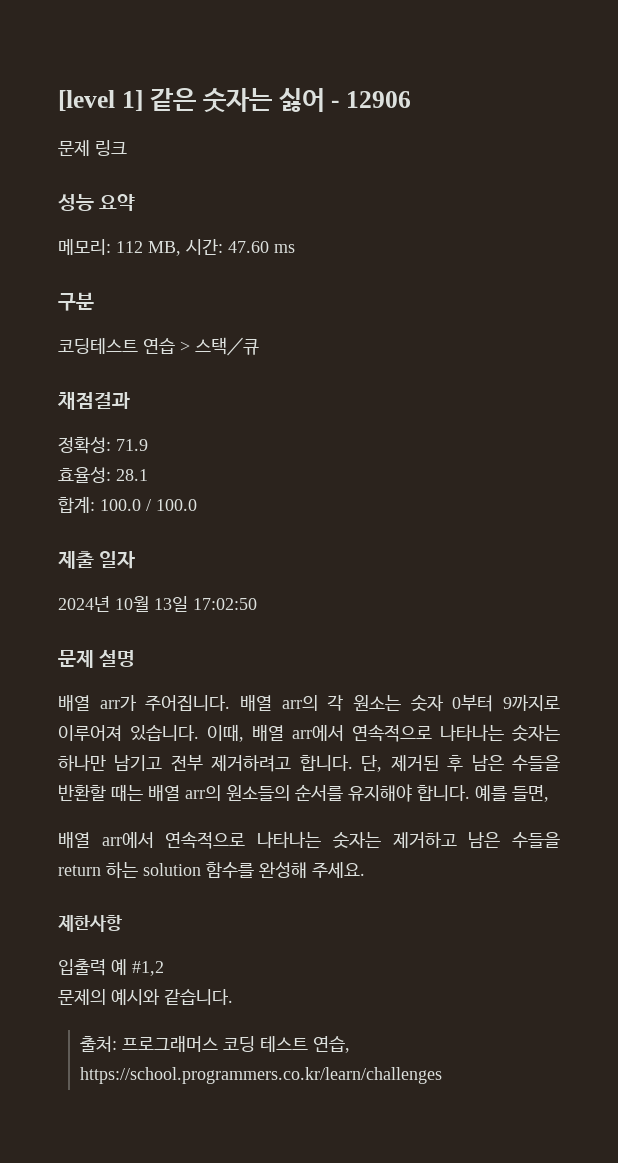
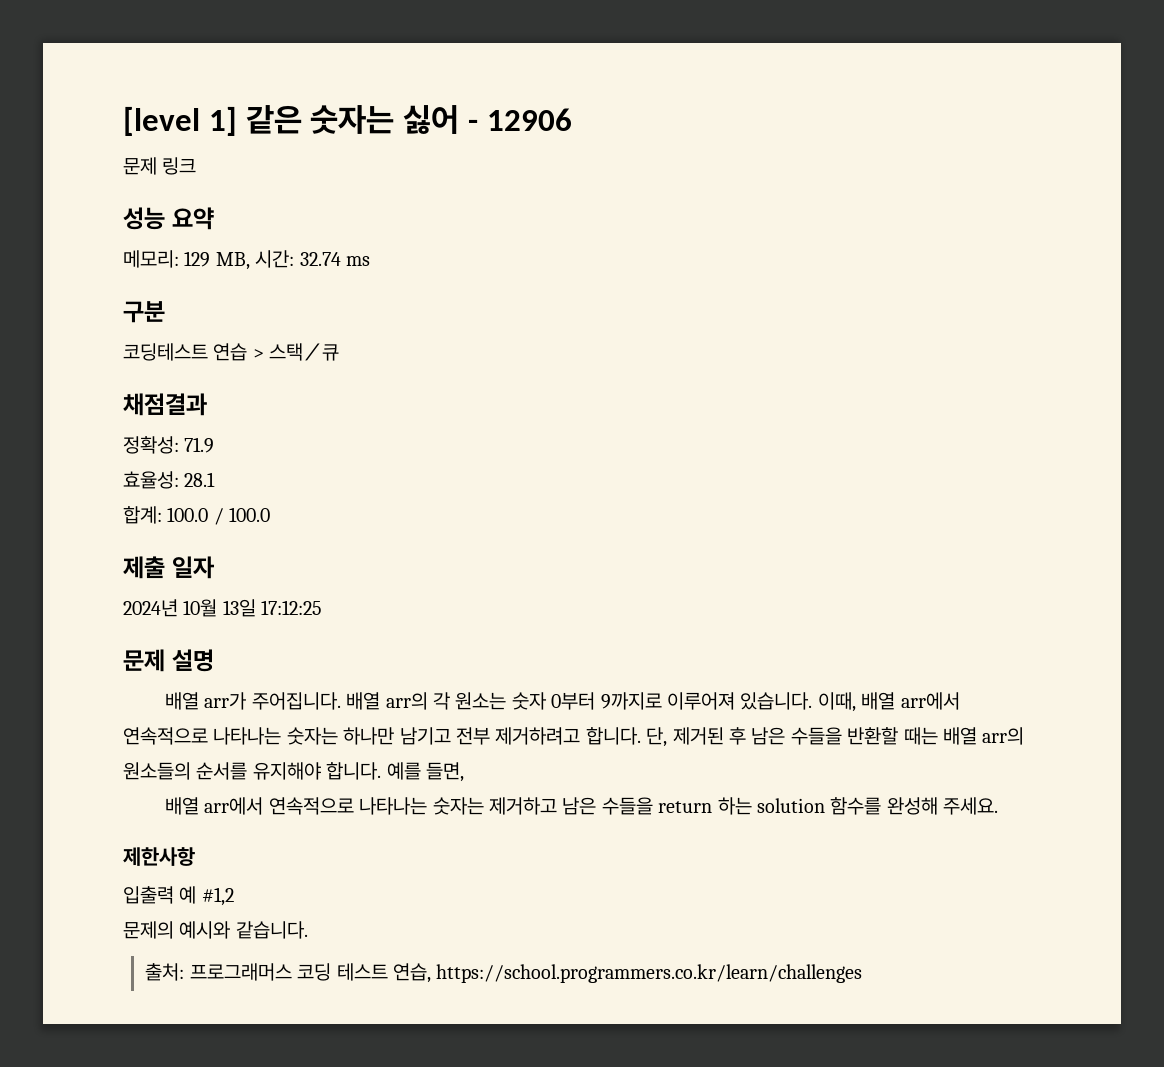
[116,241,143,253] 112 -> [184,251,211,267] 129
[228,241,269,253] 47.60 -> [299,252,341,266] 32.74
[193,598,257,610] 17:02:50 -> [261,600,323,615] 17:12:25

